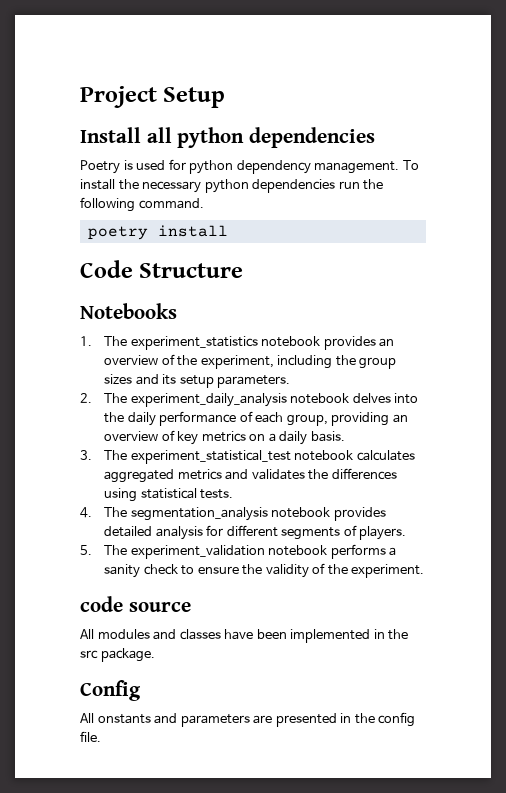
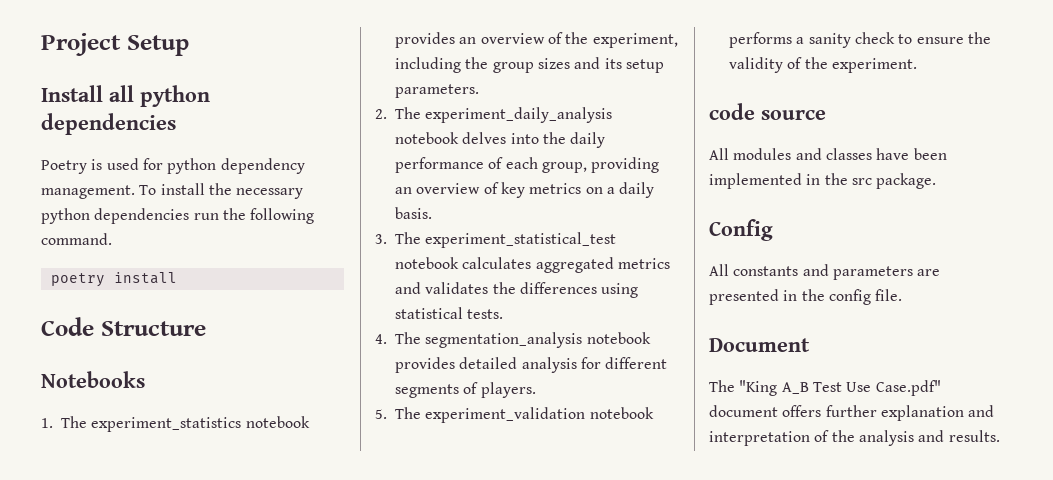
[97,714,151,724] onstants -> [733,266,799,276] constants
(101, 736) none -> [709,338,810,352] [709,380,941,396] [709,405,995,421] [709,430,1000,446] // Document // The "King A_B Test Use Case.pdf" document offers further explanation and interpretation of the analysis and results.

